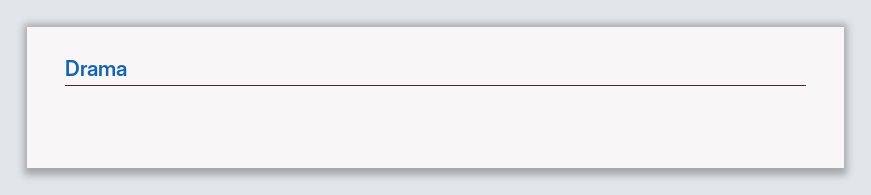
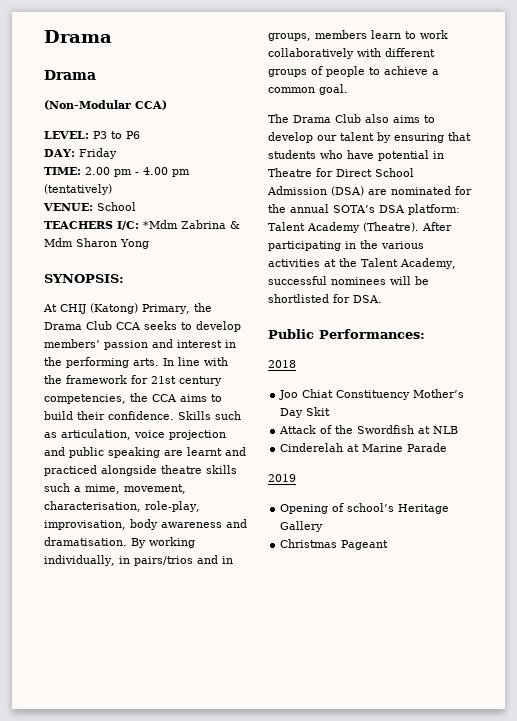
[65,60,127,76] Drama -> [44,30,112,43] [44,70,96,80] [44,100,167,110] [44,131,140,139] [44,148,117,159] [44,167,190,177] [44,184,112,195] [43,202,136,211] [44,220,240,230] [44,238,149,249] [44,274,124,283] [43,303,212,314] [44,321,241,332] [44,339,236,350] [44,357,228,368] [44,375,222,386] [44,393,222,404] [44,411,241,420] [44,429,226,440] [44,447,246,458] [44,465,237,476] [44,483,186,494] [44,501,200,512] [44,519,247,530] [44,537,195,548] [44,555,233,566] [268,30,448,41] [268,48,435,59] [268,66,439,77] [268,84,348,95] [268,114,435,123] [268,132,471,143] [268,150,444,161] [268,168,414,177] [267,186,472,196] [268,204,460,215] [268,222,452,233] [268,240,424,251] [268,258,456,269] [268,276,429,285] [268,294,382,303] [268,329,425,339] [268,360,296,368] [279,389,465,400] [280,407,331,418] [279,425,459,434] [280,443,448,452] [268,474,296,482] [280,503,450,514] [280,521,324,532] [280,539,389,550] Drama // Drama // (Non-Modular CCA) // LEVEL: P3 to P6 // DAY: Friday // TIME: 2.00 pm - 4.00 pm (tentatively) // VENUE: School // TEACHERS I/C: *Mdm Zabrina & Mdm Sharon Yong // SYNOPSIS: // At CHIJ (Katong) Primary, the Drama Club CCA seeks to develop members’ passion and interest in the performing arts. In line with the framework for 21st century competencies, the CCA aims to build their confidence. Skills such as articulation, voice projection and public speaking are learnt and practiced alongside theatre skills such a mime, movement, characterisation, role-play, improvisation, body awareness and dramatisation. By working individually, in pairs/trios and in groups, members learn to work collaboratively with different groups of people to achieve a common goal. // The Drama Club also aims to develop our talent by ensuring that students who have potential in Theatre for Direct School Admission (DSA) are nominated for the annual SOTA’s DSA platform: Talent Academy (Theatre). After participating in the various activities at the Talent Academy, successful nominees will be shortlisted for DSA. // Public Performances: // 2018 // Joo Chiat Constituency Mother’s Day Skit // Attack of the Swordfish at NLB // Cinderelah at Marine Parade // 2019 // Opening of school’s Heritage Gallery // Christmas Pageant

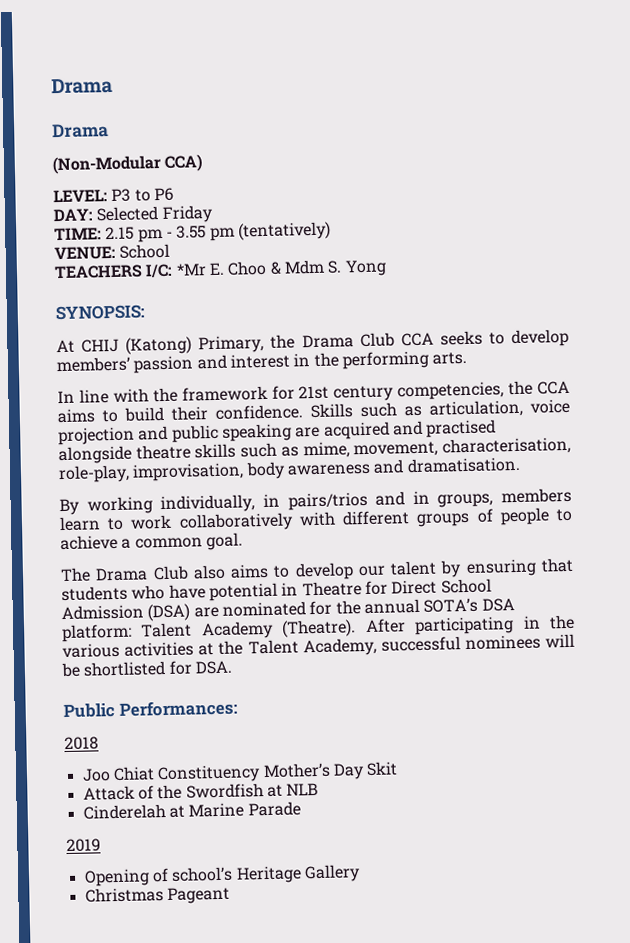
(75, 153) none -> [96,206,159,222] Selected
[85,167,110,175] 2.00 -> [105,226,135,241] 2.15
[143,167,168,175] 4.00 -> [176,225,207,239] 3.55
[143,220,226,229] *Mdm Zabrina -> [175,260,268,276] *Mr E. Choo
[76,238,117,247] Sharon -> [327,260,343,274] S.
(159, 362) none -> (468, 358) //
[187,447,246,456] [44,465,97,476] learnt and practiced -> [323,419,497,440] acquired and practised
[74,486,81,492] a -> [280,446,299,457] as
(127, 541) none -> (521, 465) //

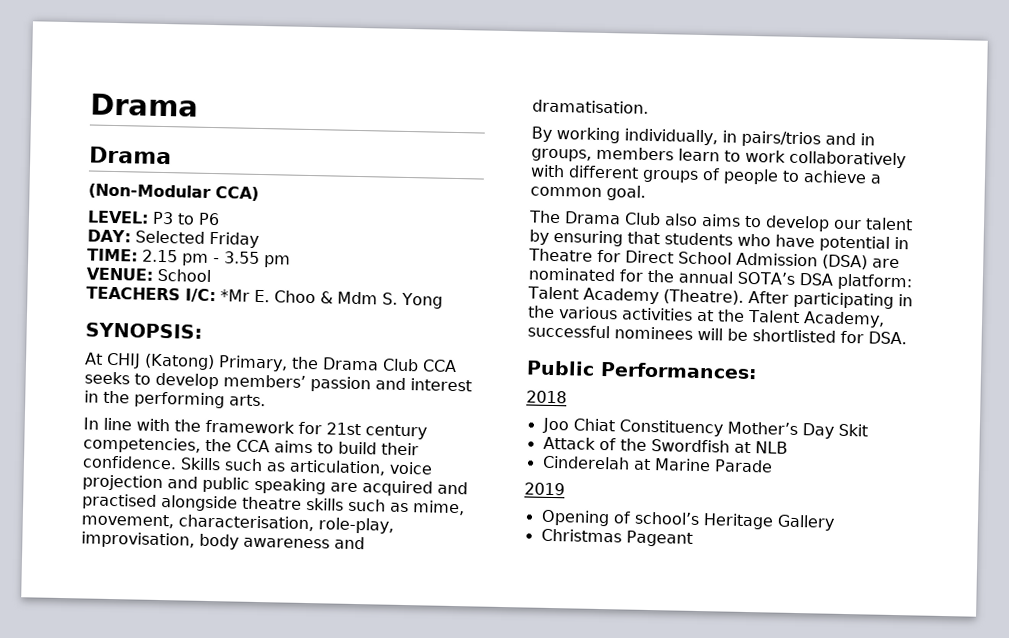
[237,221,331,241] (tentatively) -> (291, 261) none

